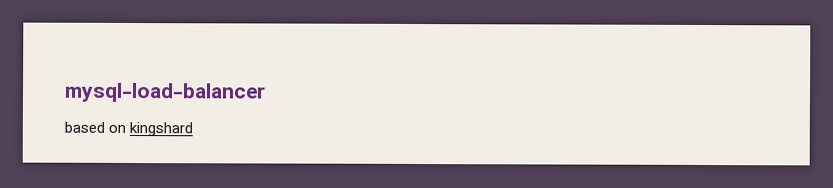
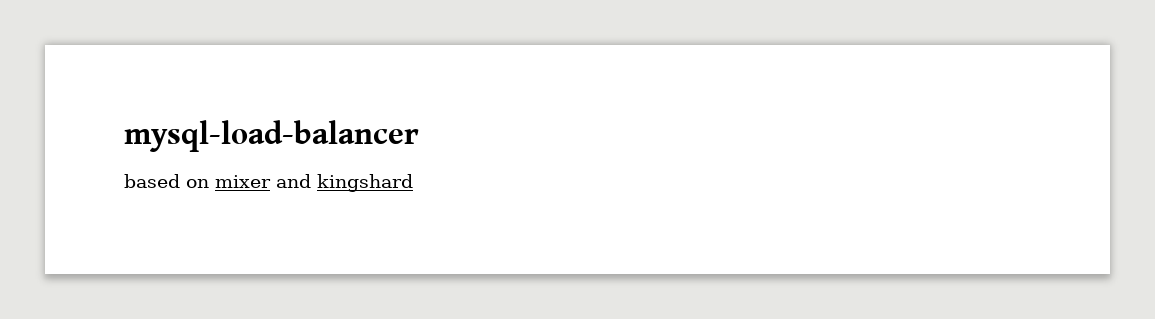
(127, 128) none -> [215,174,311,188] mixer and

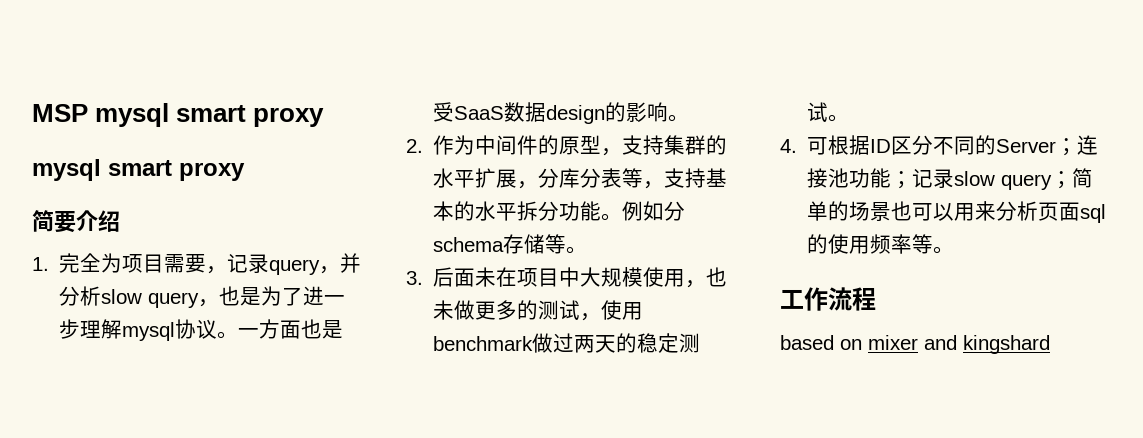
[124,120,419,152] mysql-load-balancer -> [32,103,325,127] [32,159,245,181] [32,210,120,233] [32,253,362,275] [59,286,346,308] [59,319,344,341] [433,102,690,124] [406,135,728,156] [433,168,728,189] [433,201,686,221] [433,234,588,254] [406,267,728,288] [433,300,644,321] [433,333,701,353] [807,102,850,122] [780,135,1099,156] [807,168,1094,190] [807,201,1107,223] [807,234,955,254] [780,287,876,311] MSP mysql smart proxy // mysql smart proxy // 简要介绍 // 1.完全为项目需要，记录query，并分析slow query，也是为了进一步理解mysql协议。一方面也是受SaaS数据design的影响。 // 2.作为中间件的原型，支持集群的水平扩展，分库分表等，支持基本的水平拆分功能。例如分schema存储等。 // 3.后面未在项目中大规模使用，也未做更多的测试，使用benchmark做过两天的稳定测试。 // 4.可根据ID区分不同的Server；连接池功能；记录slow query；简单的场景也可以用来分析页面sql的使用频率等。 // 工作流程

